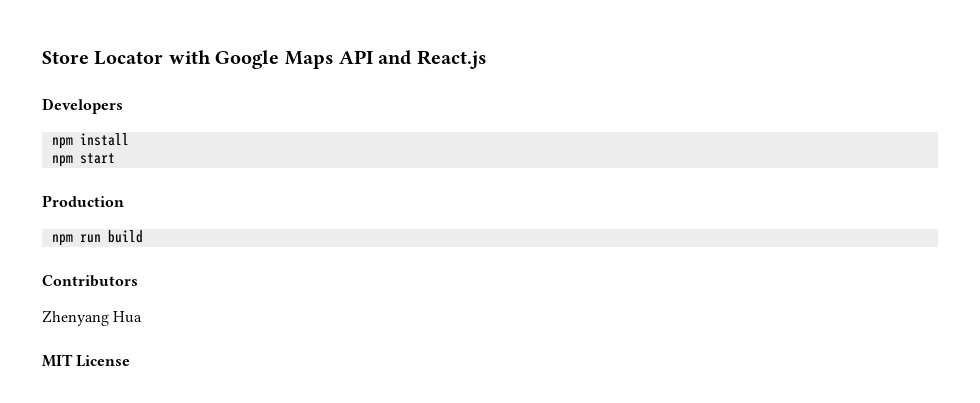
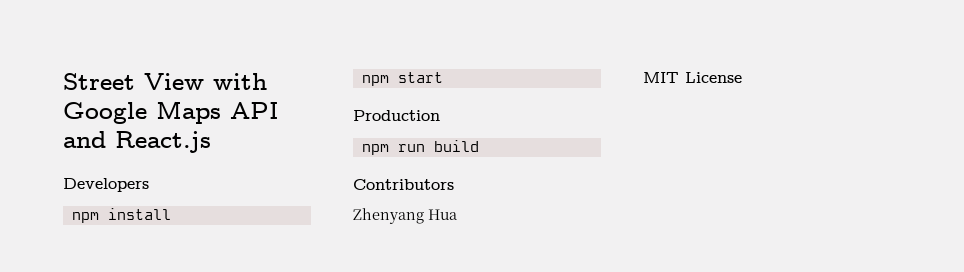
[42,51,164,65] Store Locator -> [63,73,204,90] Street View

